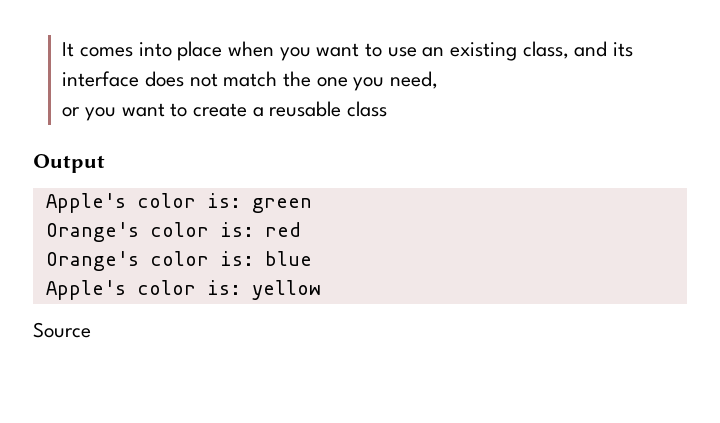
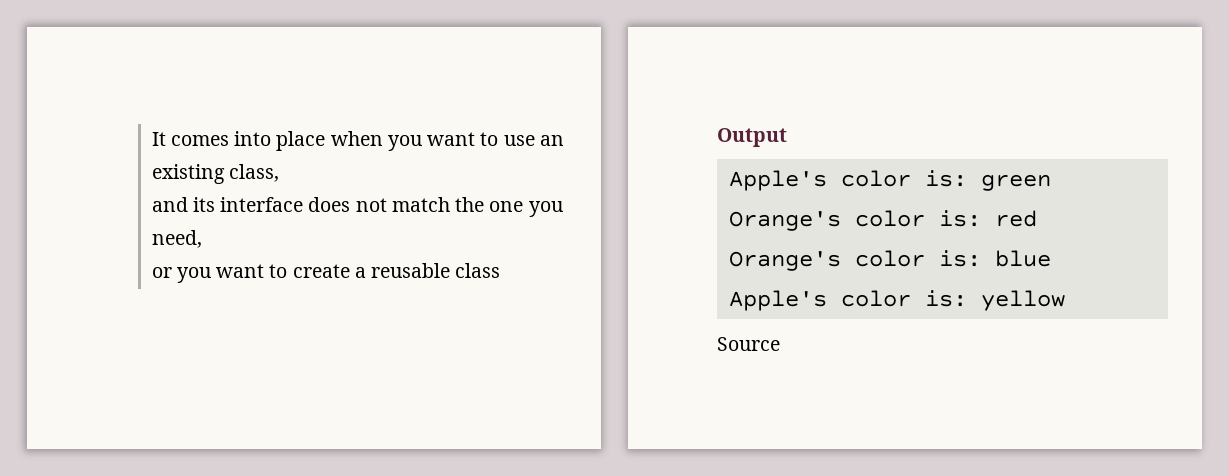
(569, 50) none -> (279, 173) //

